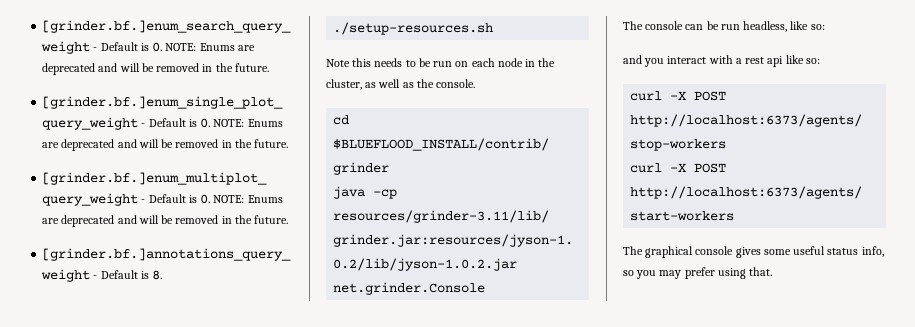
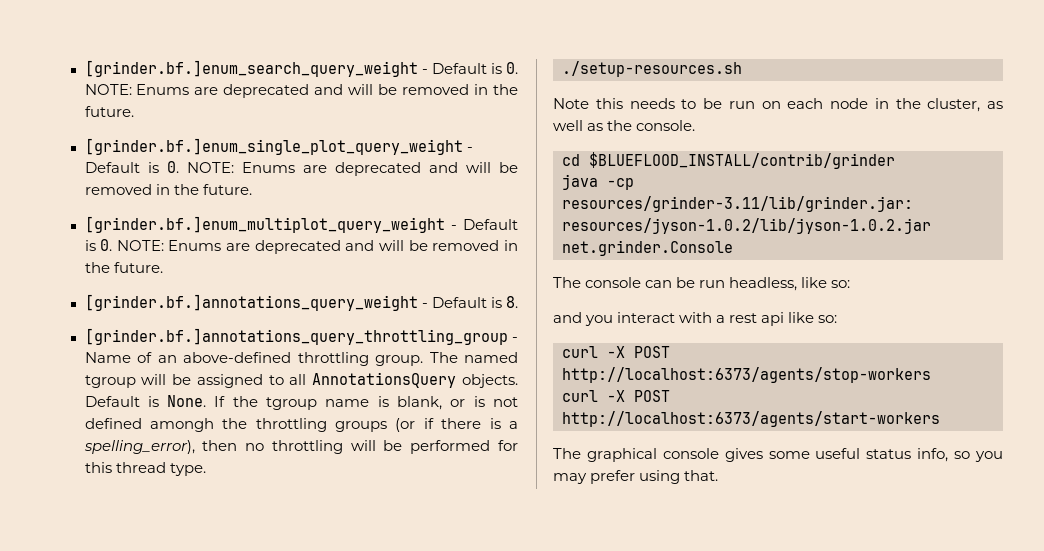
(163, 275) none -> [84,328,518,345] [84,352,518,366] [84,372,518,388] [84,395,518,410] [84,418,519,432] [83,440,518,454] [84,462,206,476] // [grinder.bf.]annotations_query_throttling_group - Name of an above-defined throttling group. The named tgroup will be assigned to all AnnotationsQuery objects. Default is None. If the tgroup name is blank, or is not defined amongh the throttling groups (or if there is a spelling_error), then no throttling will be performed for this thread type.

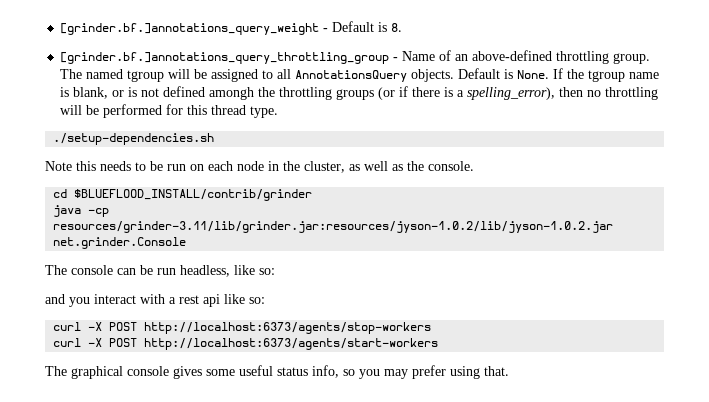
[84,60,518,77] [84,84,519,98] [84,106,134,117] [84,138,473,155] [84,161,518,176] [84,184,252,195] [84,216,518,233] [84,239,518,254] [84,262,163,273] [grinder.bf.]enum_search_query_weight - Default is 0. NOTE: Enums are deprecated and will be removed in the future. // [grinder.bf.]enum_single_plot_query_weight - Default is 0. NOTE: Enums are deprecated and will be removed in the future. // [grinder.bf.]enum_multiplot_query_weight - Default is 0. NOTE: Enums are deprecated and will be removed in the future. // -> (60, 29) none
[562,61,742,77] ./setup-resources.sh -> [53,133,215,145] ./setup-dependencies.sh

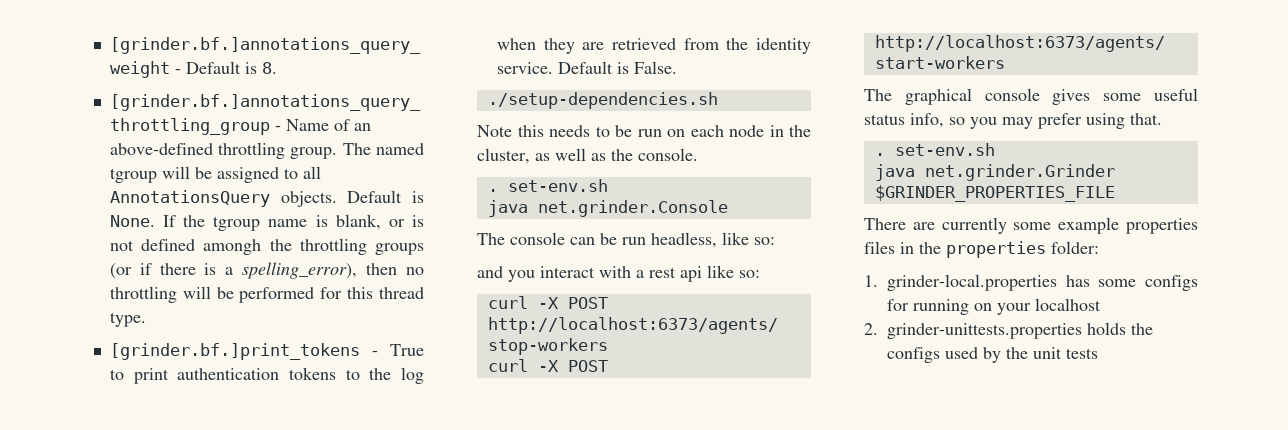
(279, 112) none -> [109,343,424,360] [109,367,424,384] [496,38,811,54] [496,61,677,74] // [grinder.bf.]print_tokens - True to print authentication tokens to the log when they are retrieved from the identity service. Default is False.
[53,189,313,201] [53,205,110,217] [53,221,614,233] cd $BLUEFLOOD_INSTALL/contrib/grinder // java -cp resources/grinder-3.11/lib/grinder.jar:resources/jyson-1.0.2/lib/jyson-1.0.2.jar -> [487,179,608,192] [487,200,528,217] . set-env.sh // java
(509, 371) none -> [874,143,995,156] [874,164,1115,181] [874,185,1115,202] [864,217,1198,234] [864,241,1099,258] [864,274,1198,291] [887,298,1101,315] [864,322,1153,339] [887,347,1098,363] // . set-env.sh // java net.grinder.Grinder $GRINDER_PROPERTIES_FILE // There are currently some example properties files in the properties folder: // 1. grinder-local.properties has some configs for running on your localhost // 2. grinder-unittests.properties holds the configs used by the unit tests

